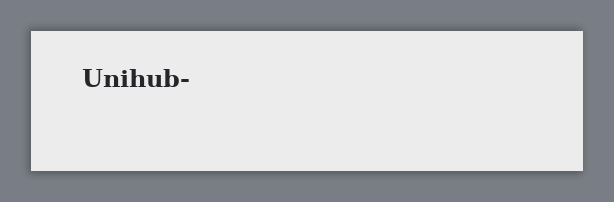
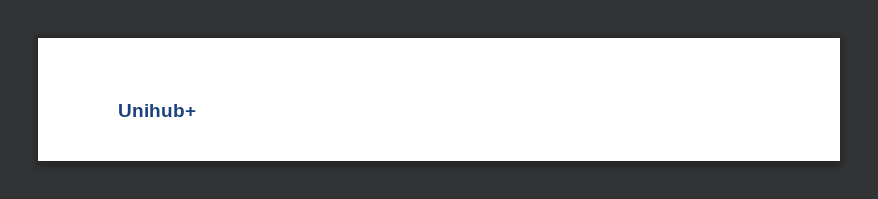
[82,69,190,87] Unihub- -> [118,104,196,117] Unihub+

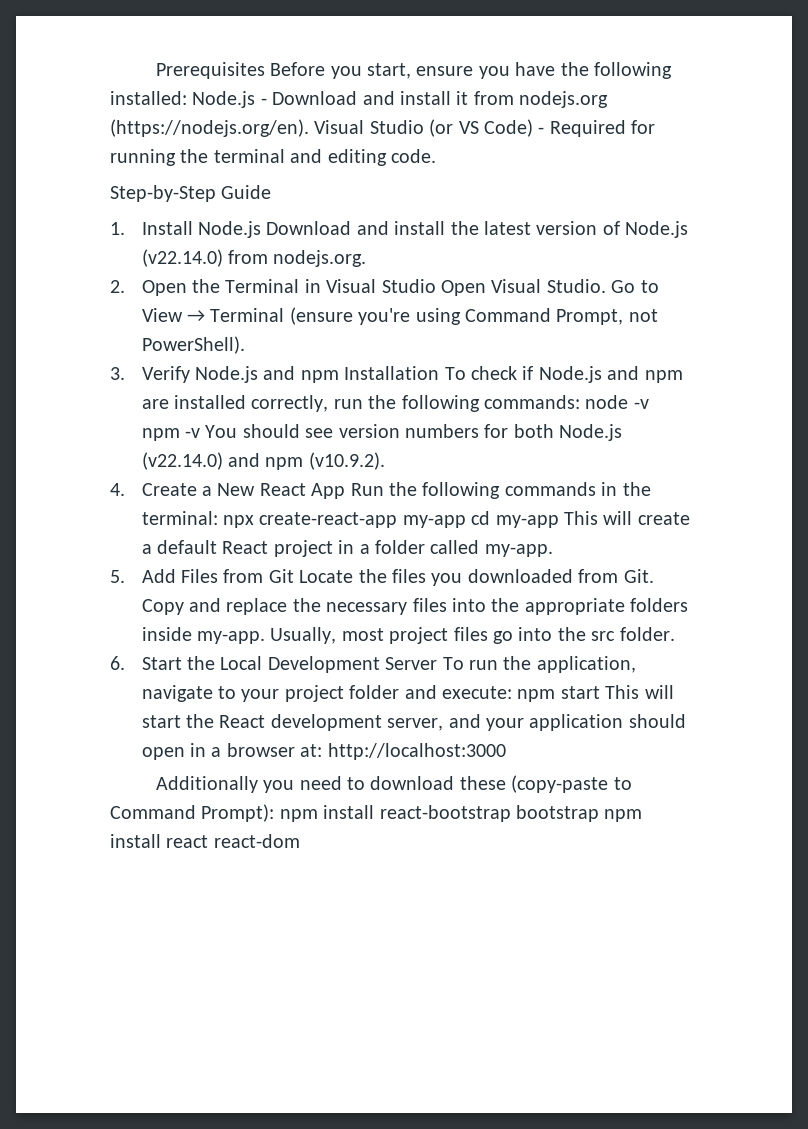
[118,104,196,117] Unihub+ -> [155,62,672,79] [110,91,609,108] [110,119,656,137] [110,149,436,166] [110,185,272,202] [110,221,689,238] [141,249,367,267] [110,279,659,296] [141,307,658,325] [141,336,245,354] [110,366,683,383] [141,395,649,412] [141,424,623,441] [141,452,385,470] [110,482,651,499] [141,511,690,528] [141,540,553,557] [110,569,654,586] [141,598,689,615] [141,627,675,644] [110,656,636,673] [141,685,674,702] [141,714,686,731] [141,743,506,760] [155,775,632,793] [110,804,643,822] [110,834,300,848] Prerequisites Before you start, ensure you have the following installed: Node.js - Download and install it from nodejs.org (https://nodejs.org/en). Visual Studio (or VS Code) - Required for running the terminal and editing code. // Step-by-Step Guide // 1. Install Node.js Download and install the latest version of Node.js (v22.14.0) from nodejs.org. // 2. Open the Terminal in Visual Studio Open Visual Studio. Go to View → Terminal (ensure you're using Command Prompt, not PowerShell). // 3. Verify Node.js and npm Installation To check if Node.js and npm are installed correctly, run the following commands: node -v npm -v You should see version numbers for both Node.js (v22.14.0) and npm (v10.9.2). // 4. Create a New React App Run the following commands in the terminal: npx create-react-app my-app cd my-app This will create a default React project in a folder called my-app. // 5. Add Files from Git Locate the files you downloaded from Git. Copy and replace the necessary files into the appropriate folders inside my-app. Usually, most project files go into the src folder. // 6. Start the Local Development Server To run the application, navigate to your project folder and execute: npm start This will start the React development server, and your application should open in a browser at: http://localhost:3000 // Additionally you need to download these (copy-paste to Command Prompt): npm install react-bootstrap bootstrap npm install react react-dom

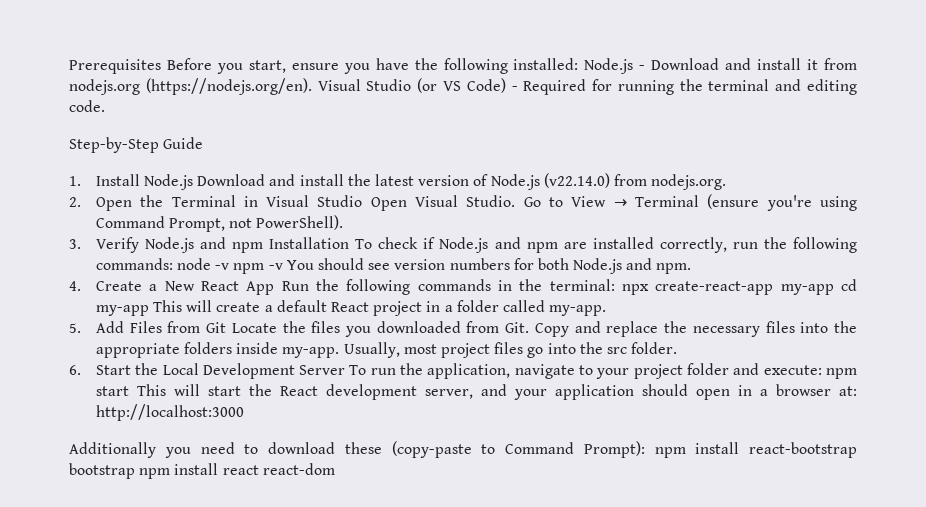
[141,452,385,470] (v22.14.0) and npm (v10.9.2). -> [626,258,692,274] and npm.

